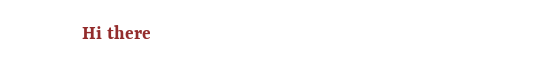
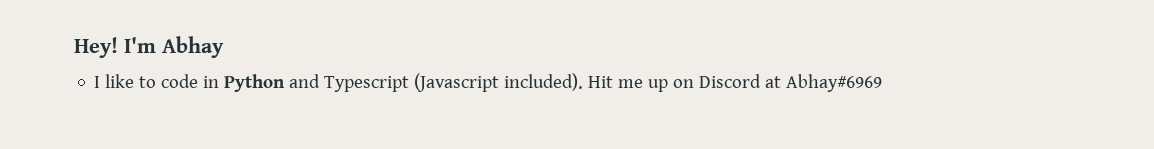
[82,25,152,39] Hi there -> [74,36,224,58] [94,73,883,92] Hey! I'm Abhay // I like to code in Python and Typescript (Javascript included). Hit me up on Discord at Abhay#6969

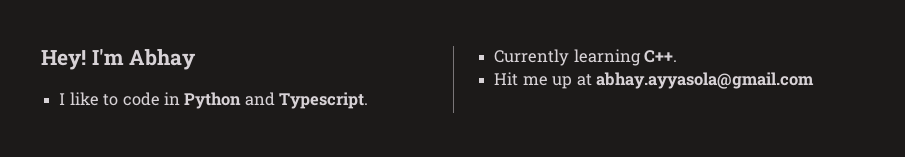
[324,73,883,92] Typescript (Javascript included). Hit me up on Discord at Abhay#6969 -> [279,92,369,109] [494,49,678,66] [494,72,814,89] Typescript. // Currently learning C++. // Hit me up at abhay.ayyasola@gmail.com

